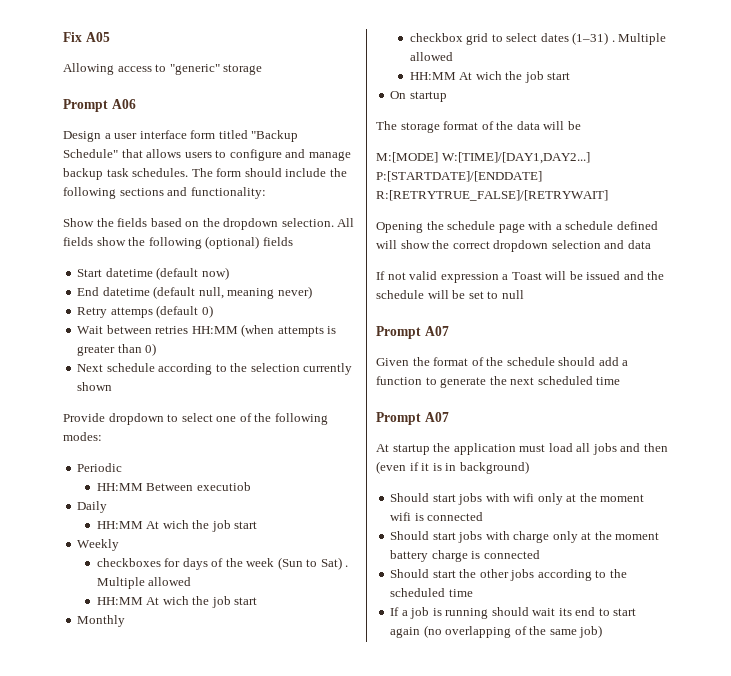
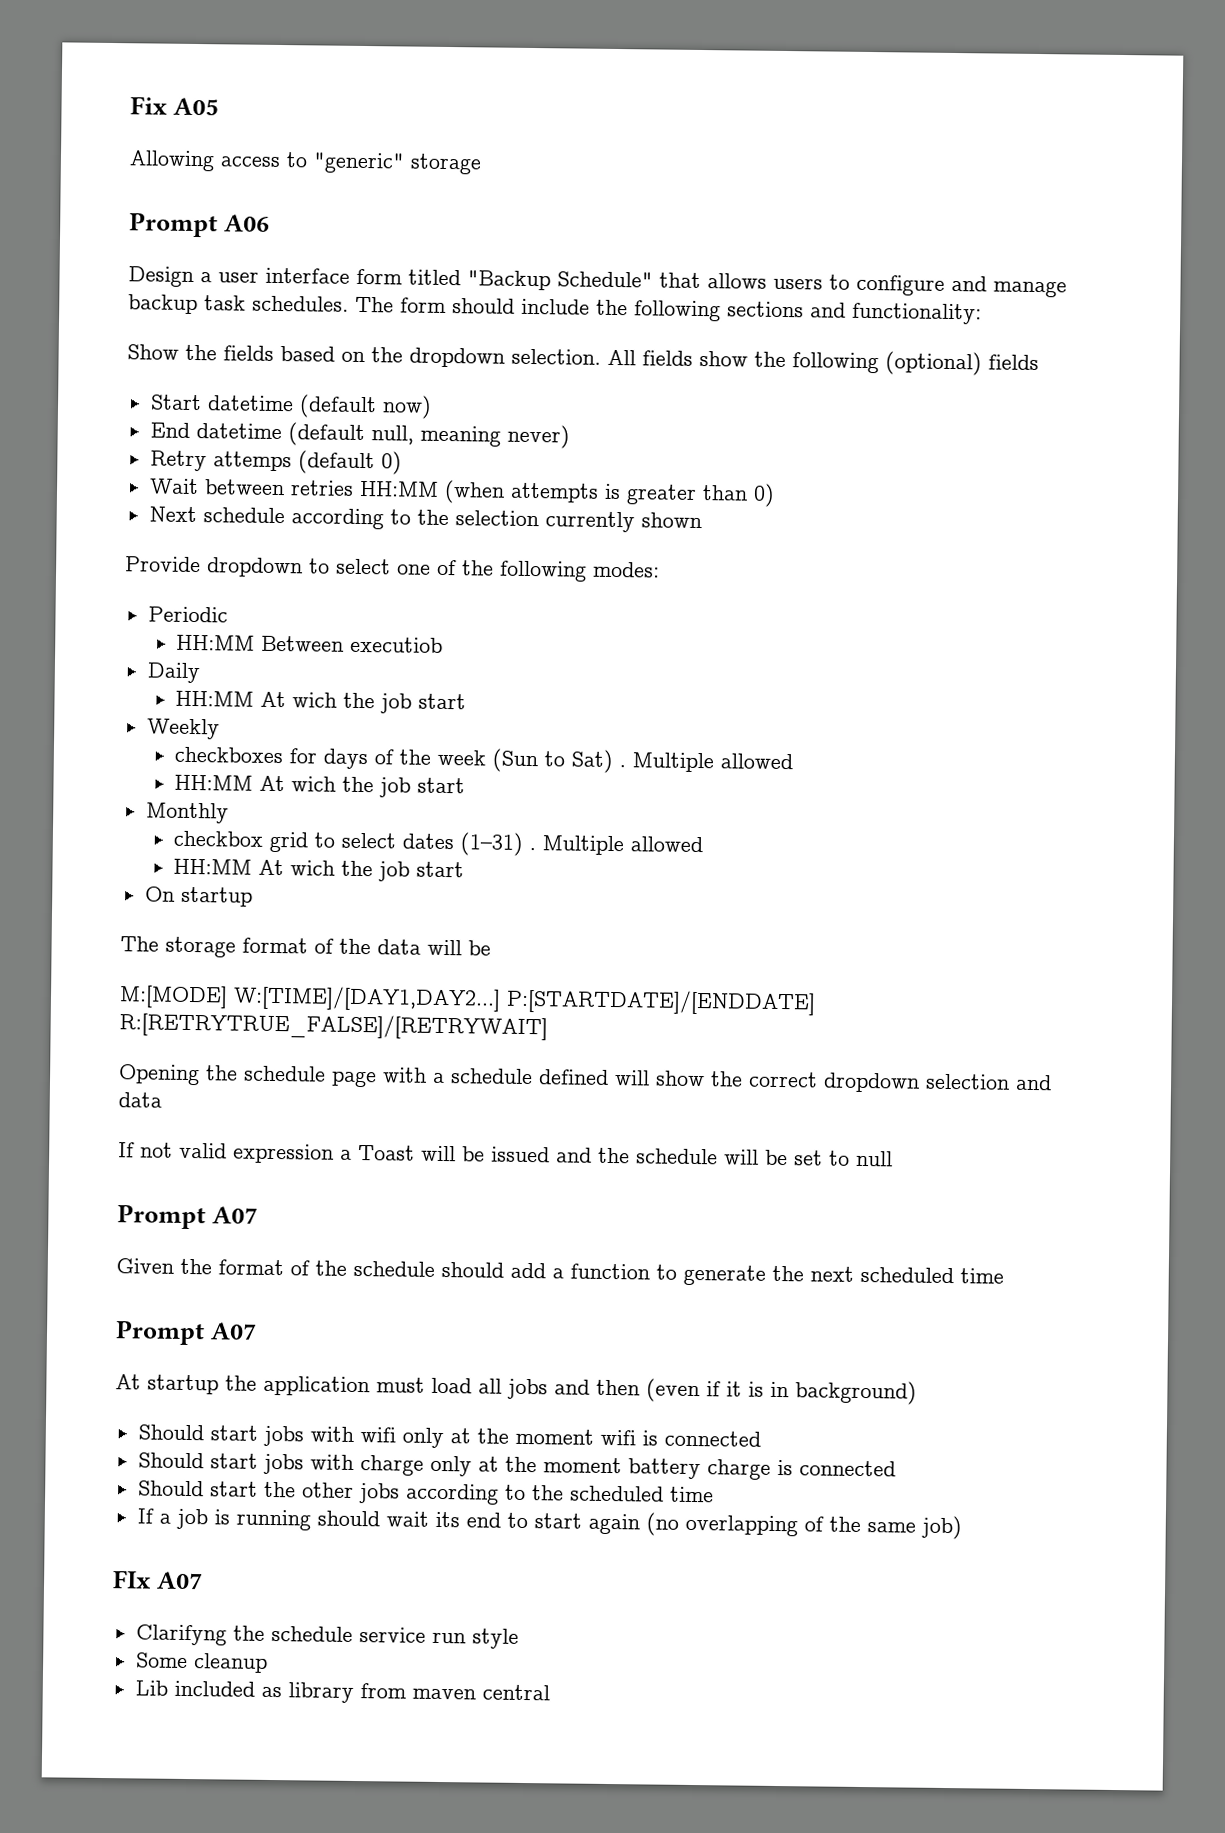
(603, 631) none -> [112,1570,203,1590] [135,1624,519,1649] [135,1652,268,1673] [134,1680,550,1703] // FIx A07 // Clarifyng the schedule service run style // Some cleanup // Lib included as library from maven central

